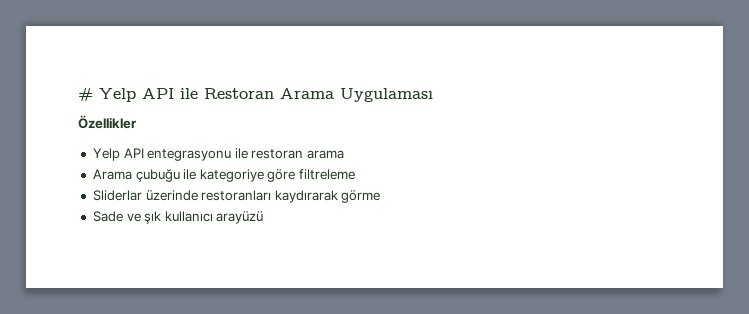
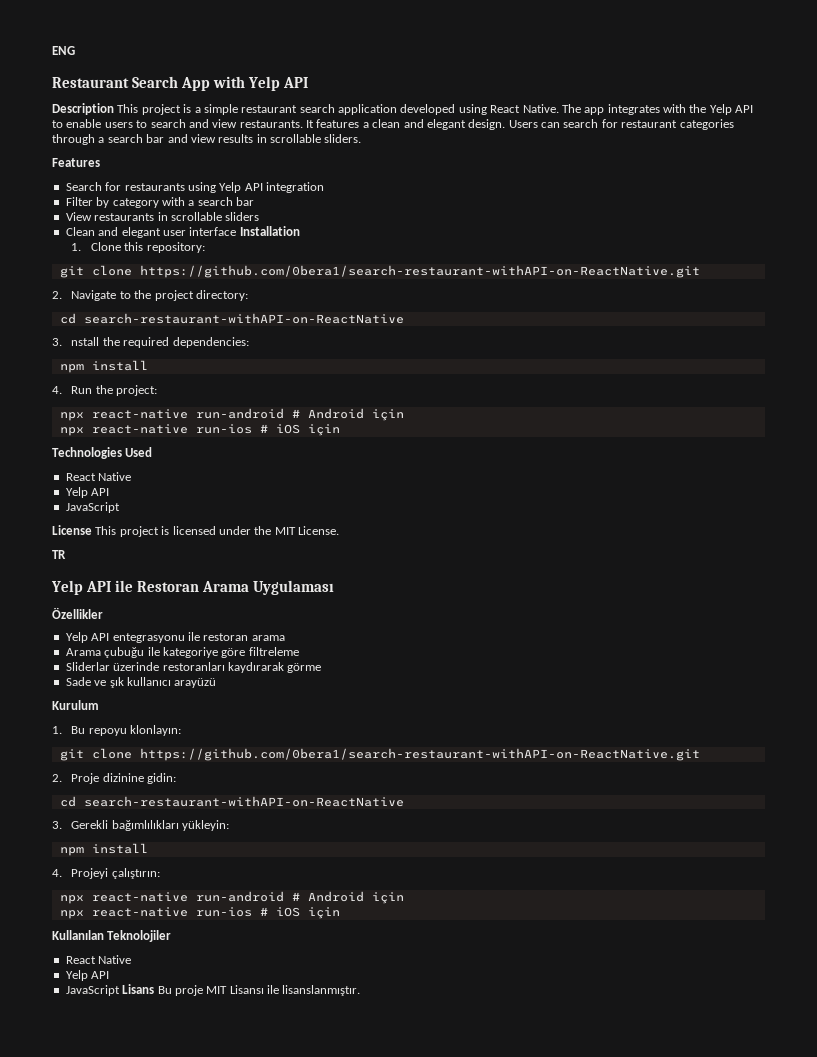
[78,87,93,102] # -> [52,46,75,55] [52,76,309,91] [52,103,754,115] [52,119,734,130] [52,134,362,145] [52,158,100,167] [65,182,324,193] [65,197,254,208] [65,212,260,221] [65,226,300,238] [71,242,205,253] [59,265,700,278] [52,290,248,301] [59,313,404,324] [52,337,249,348] [59,360,148,373] [52,385,158,396] [59,408,404,421] [59,424,340,436] [52,447,153,459] [65,472,132,481] [65,487,110,498] [65,502,120,513] [52,525,339,537] [52,550,66,559] ENG // Restaurant Search App with Yelp API // Description This project is a simple restaurant search application developed using React Native. The app integrates with the Yelp API to enable users to search and view restaurants. It features a clean and elegant design. Users can search for restaurant categories through a search bar and view results in scrollable sliders. // Features // Search for restaurants using Yelp API integration // Filter by category with a search bar // View restaurants in scrollable sliders // Clean and elegant user interface Installation // 1. Clone this repository: // git clone https://github.com/0bera1/search-restaurant-withAPI-on-ReactNative.git // 2. Navigate to the project directory: // cd search-restaurant-withAPI-on-ReactNative // 3. nstall the required dependencies: // npm install // 4. Run the project: // npx react-native run-android # Android için // npx react-native run-ios # iOS için // Technologies Used // React Native // Yelp API // JavaScript // License This project is licensed under the MIT License. // TR //
(264, 217) none -> [52,700,99,710] [52,725,182,736] [59,748,700,761] [52,773,177,784] [59,796,404,807] [52,820,230,831] [59,843,148,856] [52,868,160,879] [59,891,404,904] [59,907,340,919] [52,930,172,942] [65,955,132,964] [65,970,110,981] [65,984,361,996] // Kurulum // 1. Bu repoyu klonlayın: // git clone https://github.com/0bera1/search-restaurant-withAPI-on-ReactNative.git // 2. Proje dizinine gidin: // cd search-restaurant-withAPI-on-ReactNative // 3. Gerekli bağımlılıkları yükleyin: // npm install // 4. Projeyi çalıştırın: // npx react-native run-android # Android için // npx react-native run-ios # iOS için // Kullanılan Teknolojiler // React Native // Yelp API // JavaScript Lisans Bu proje MIT Lisansı ile lisanslanmıştır.

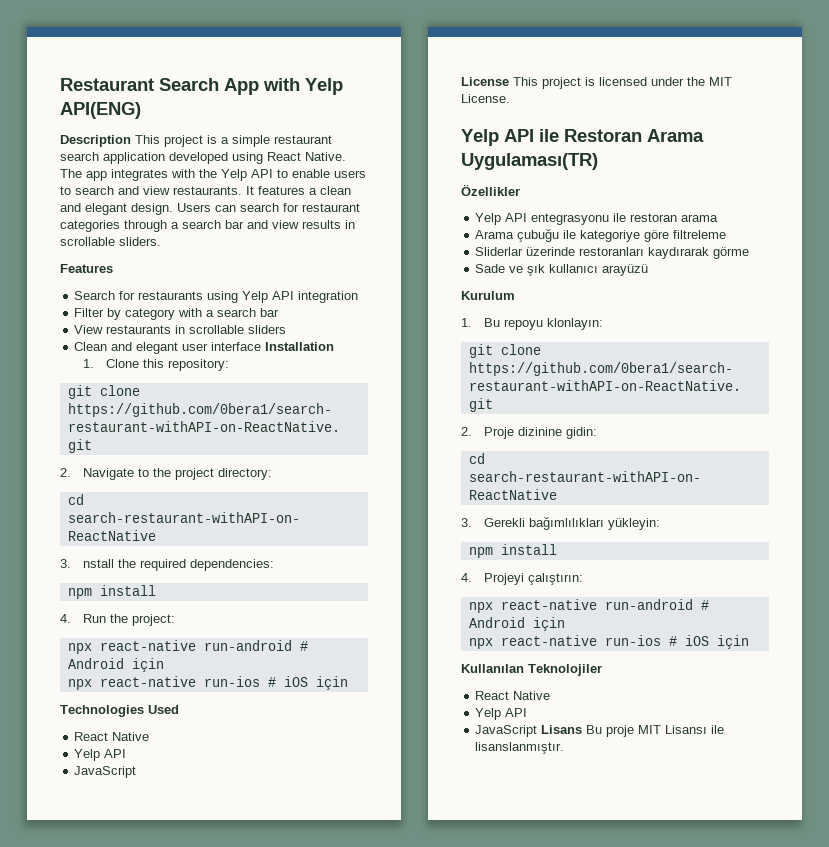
[52,46,75,55] ENG // -> (60, 84) none
[283,77,309,88] API -> [60,102,141,119] API(ENG)
[52,550,66,559] // TR -> (510, 98) none
[253,580,335,595] Uygulaması -> [461,153,598,170] Uygulaması(TR)

